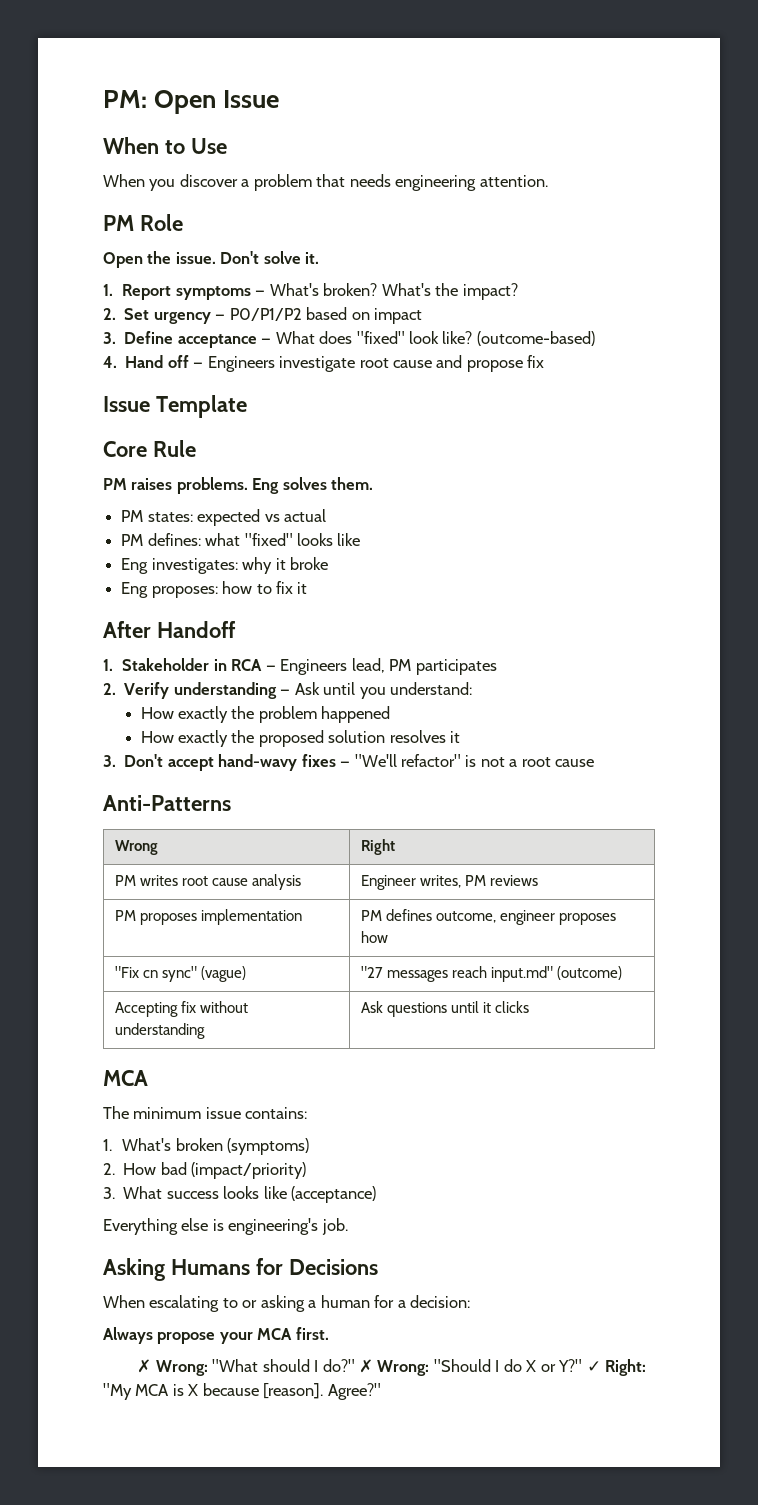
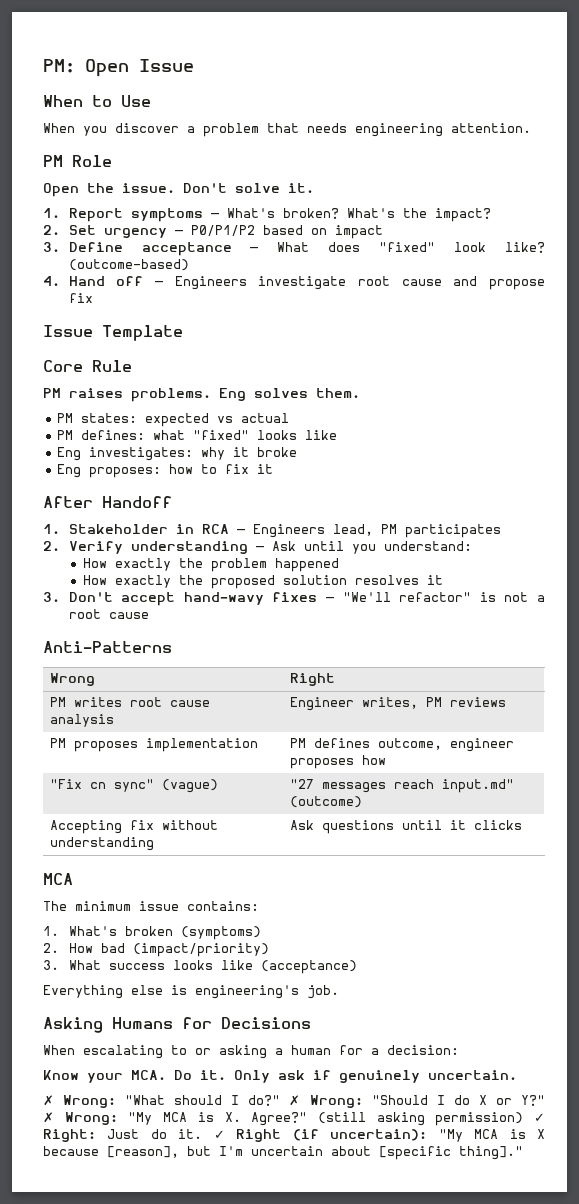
[103,1327,329,1344] Always propose your MCA first. -> [43,1070,517,1083] Know your MCA. Do it. Only ask if genuinely uncertain.
[586,1359,647,1376] ✓ Right: -> [43,1112,545,1126] [43,1129,428,1142] ✗ Wrong: "My MCA is X. Agree?" (still asking permission) ✓ Right: Just do it. ✓ Right (if uncertain):
[263,1383,381,1400] [reason]. Agree?" -> [107,1146,523,1160] [reason], but I'm uncertain about [specific thing]."

